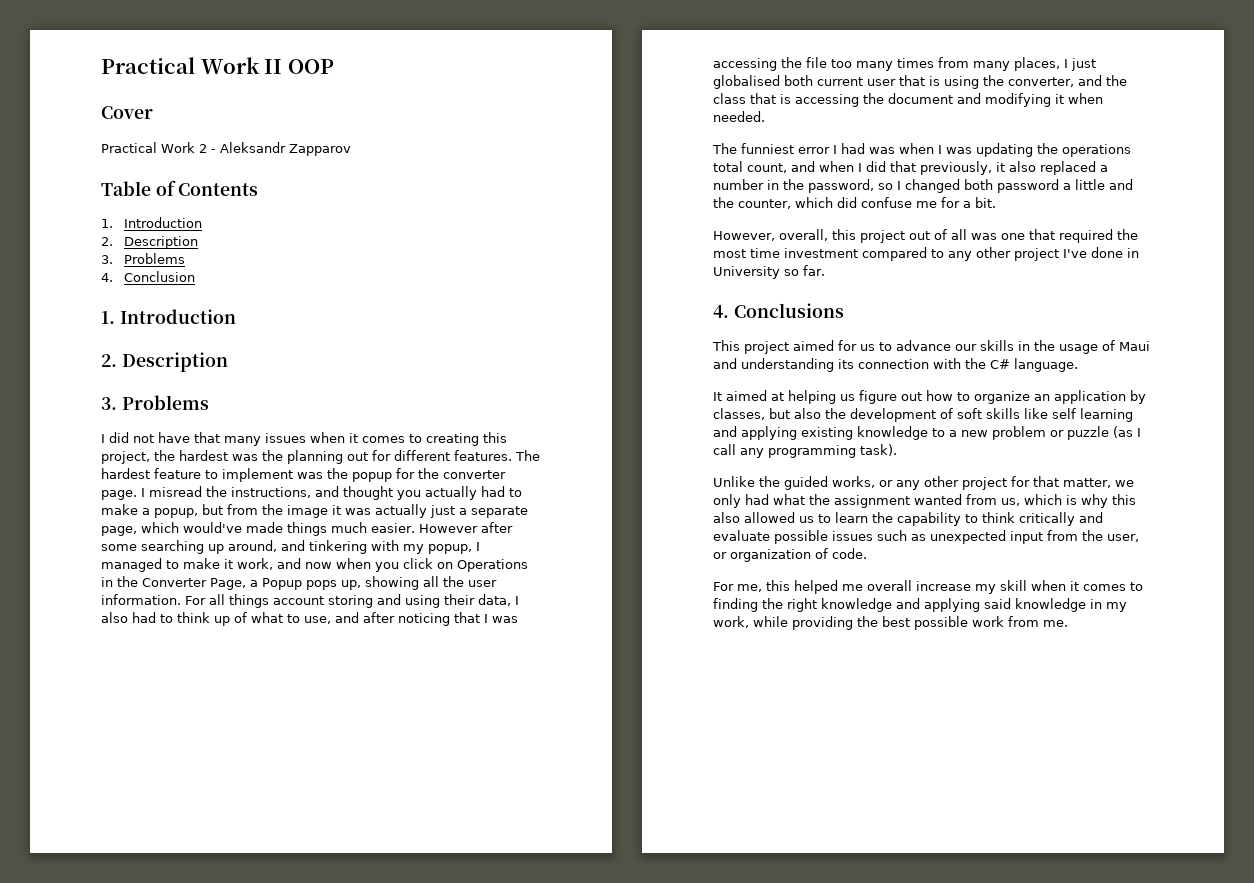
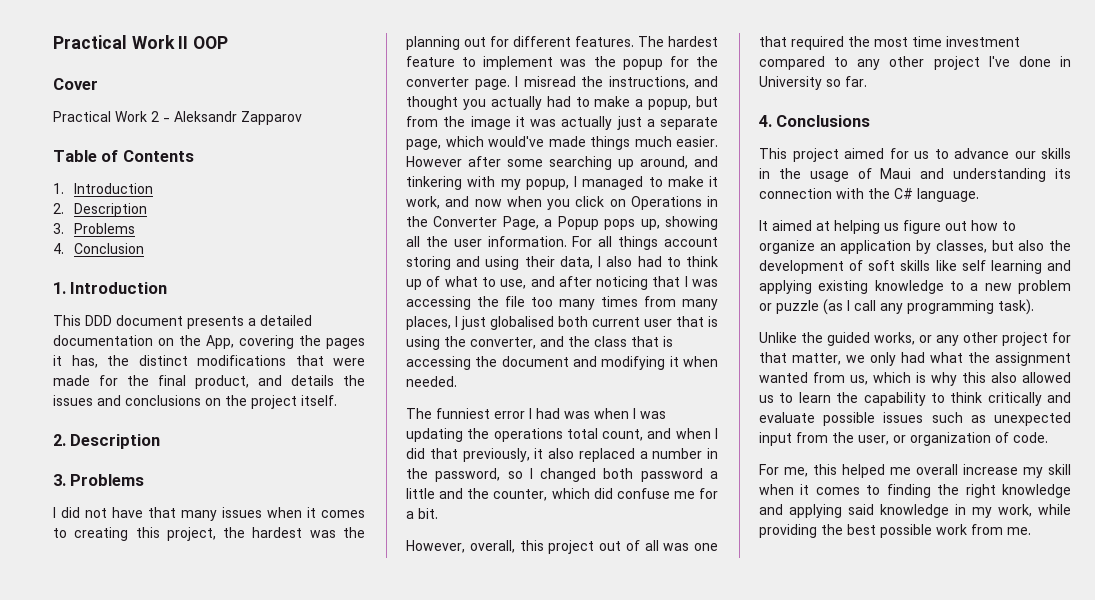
(236, 316) none -> [53,315,312,329] [53,335,365,349] [53,355,365,368] [53,375,365,389] [53,395,337,409] // This DDD document presents a detailed documentation on the App, covering the pages it has, the distinct modifications that were made for the final product, and details the issues and conclusions on the project itself.

